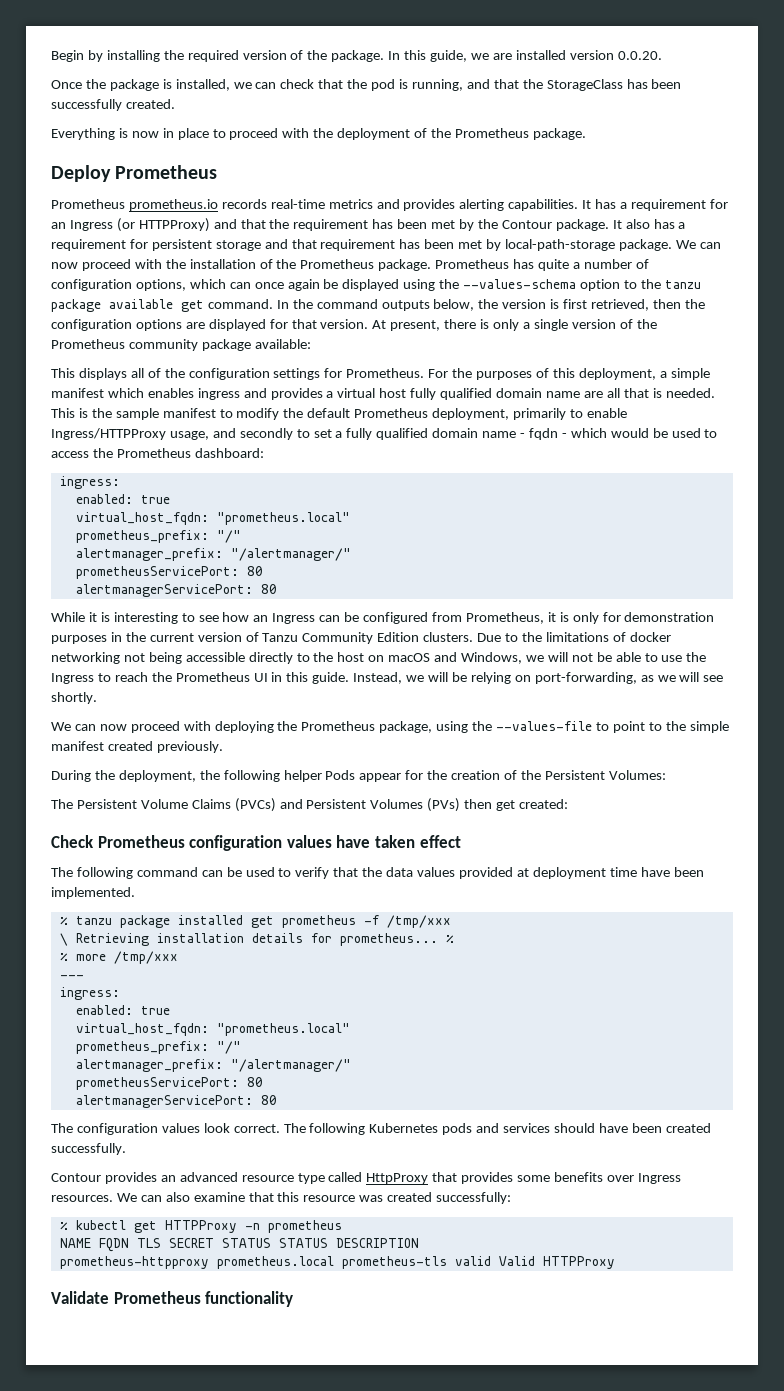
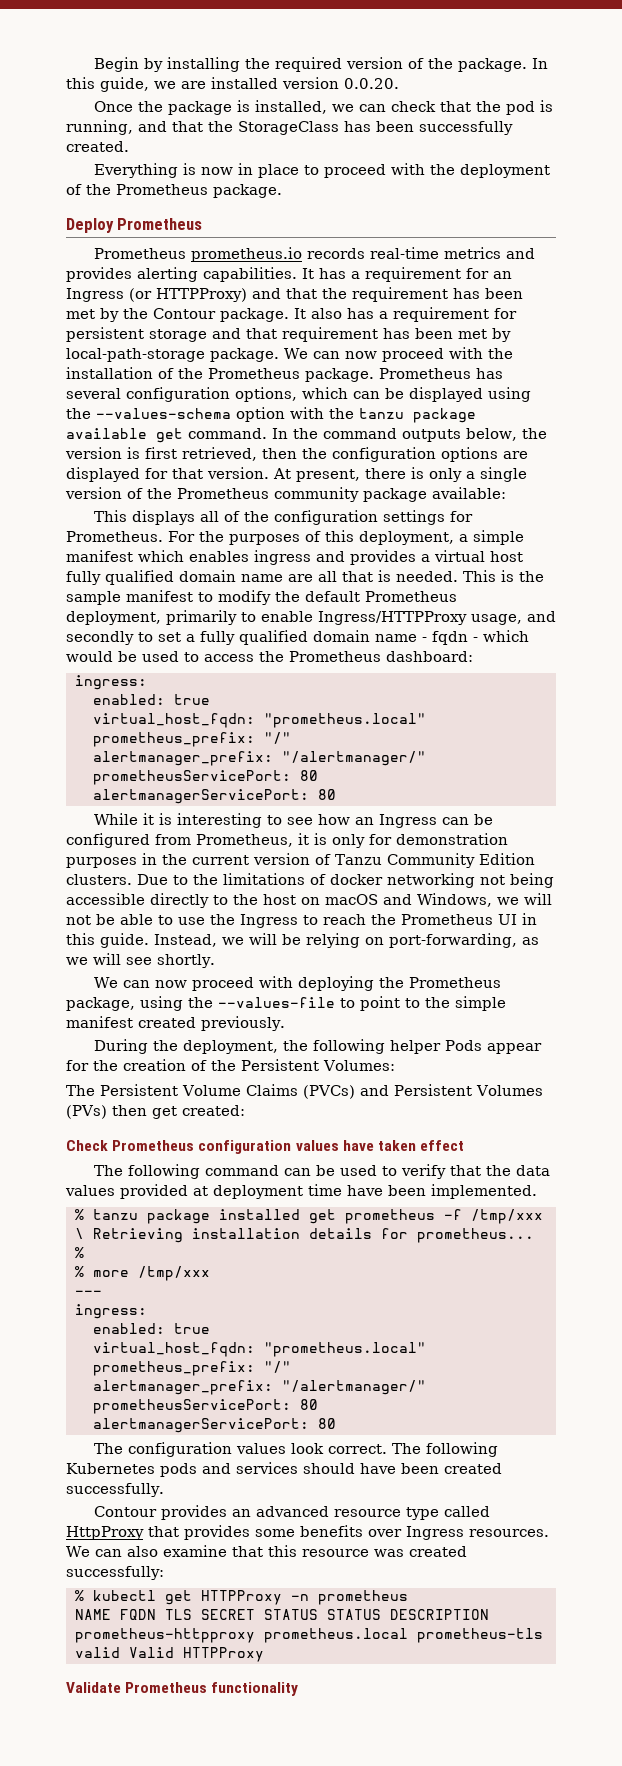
[538,259,649,271] quite a number of -> [66,388,121,399] several
[254,279,320,291] once again -> (380, 395) none
[623,280,637,289] to -> [290,407,324,419] with

